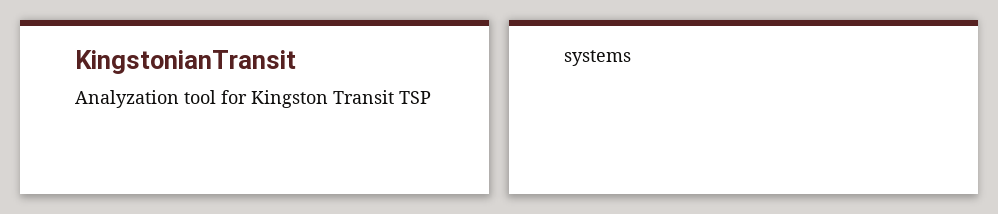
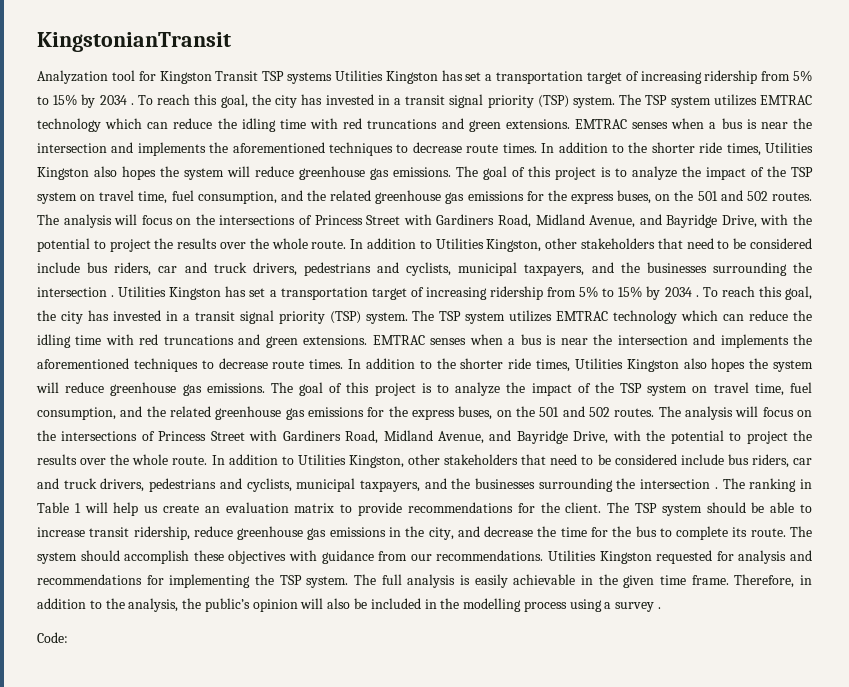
(631, 58) none -> [334,70,813,84] [37,94,813,108] [37,118,812,132] [37,142,813,156] [37,166,813,180] [37,190,812,204] [37,214,812,228] [37,238,812,252] [37,262,812,276] [37,286,813,300] [37,310,813,324] [37,334,813,348] [37,358,814,372] [36,382,812,396] [37,406,813,420] [37,430,813,444] [37,454,813,468] [37,478,813,492] [37,502,813,516] [37,526,813,540] [37,550,813,564] [37,574,812,588] [37,598,662,612] [37,632,68,643] Utilities Kingston has set a transportation target of increasing ridership from 5% to 15% by 2034 . To reach this goal, the city has invested in a transit signal priority (TSP) system. The TSP system utilizes EMTRAC technology which can reduce the idling time with red truncations and green extensions. EMTRAC senses when a bus is near the intersection and implements the aforementioned techniques to decrease route times. In addition to the shorter ride times, Utilities Kingston also hopes the system will reduce greenhouse gas emissions. The goal of this project is to analyze the impact of the TSP system on travel time, fuel consumption, and the related greenhouse gas emissions for the express buses, on the 501 and 502 routes. The analysis will focus on the intersections of Princess Street with Gardiners Road, Midland Avenue, and Bayridge Drive, with the potential to project the results over the whole route. In addition to Utilities Kingston, other stakeholders that need to be considered include bus riders, car and truck drivers, pedestrians and cyclists, municipal taxpayers, and the businesses surrounding the intersection . Utilities Kingston has set a transportation target of increasing ridership from 5% to 15% by 2034 . To reach this goal, the city has invested in a transit signal priority (TSP) system. The TSP system utilizes EMTRAC technology which can reduce the idling time with red truncations and green extensions. EMTRAC senses when a bus is near the intersection and implements the aforementioned techniques to decrease route times. In addition to the shorter ride times, Utilities Kingston also hopes the system will reduce greenhouse gas emissions. The goal of this project is to analyze the impact of the TSP system on travel time, fuel consumption, and the related greenhouse gas emissions for the express buses, on the 501 and 502 routes. The analysis will focus on the intersections of Princess Street with Gardiners Road, Midland Avenue, and Bayridge Drive, with the potential to project the results over the whole route. In addition to Utilities Kingston, other stakeholders that need to be considered include bus riders, car and truck drivers, pedestrians and cyclists, municipal taxpayers, and the businesses surrounding the intersection . The ranking in Table 1 will help us create an evaluation matrix to provide recommendations for the client. The TSP system should be able to increase transit ridership, reduce greenhouse gas emissions in the city, and decrease the time for the bus to complete its route. The system should accomplish these objectives with guidance from our recommendations. Utilities Kingston requested for analysis and recommendations for implementing the TSP system. The full analysis is easily achievable in the given time frame. Therefore, in addition to the analysis, the public’s opinion will also be included in the modelling process using a survey . // Code:

